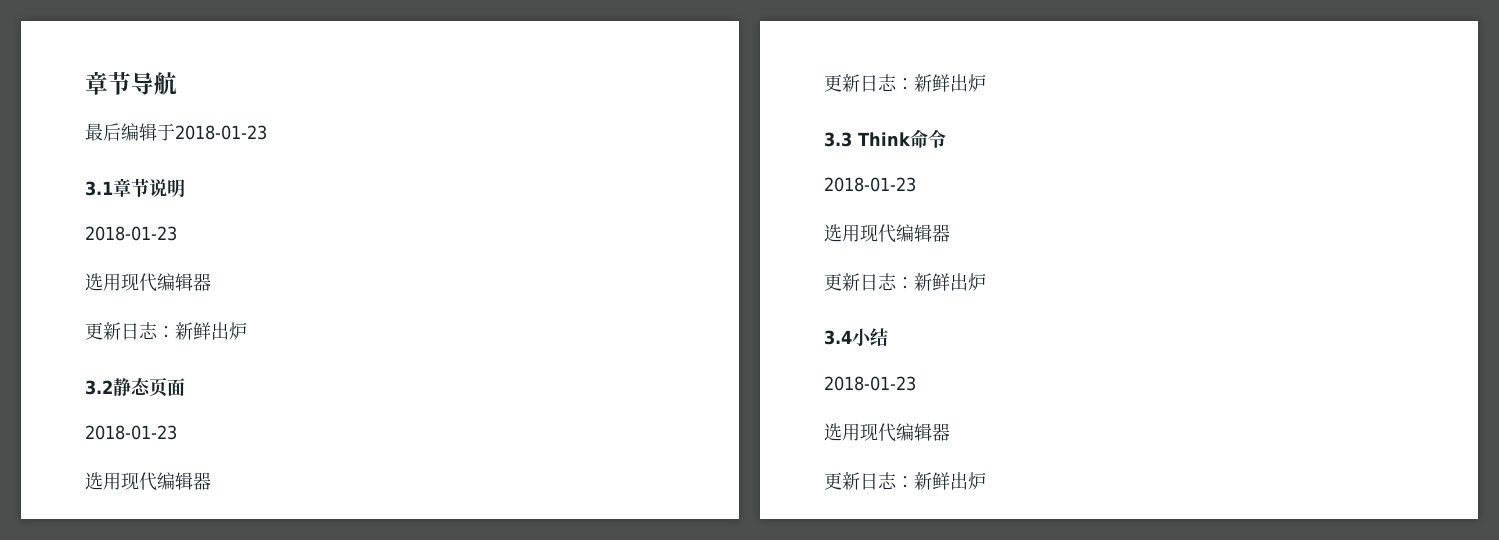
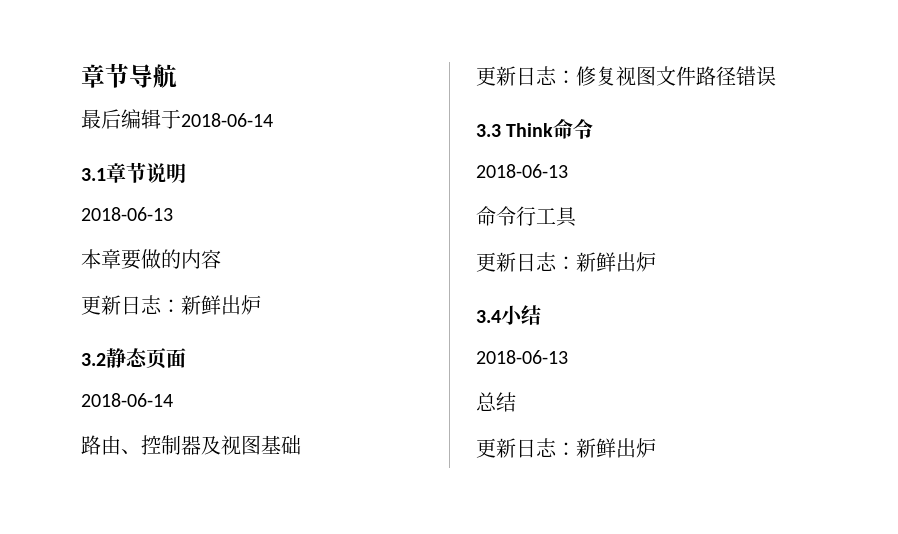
[175,125,267,140] 2018-01-23 -> [181,113,273,127] 2018-06-14
[85,226,177,241] [85,273,211,292] 2018-01-23 // 选用现代编辑器 -> [81,207,173,221] [81,249,221,270] 2018-06-13 // 本章要做的内容
[85,425,177,440] [85,472,211,491] [824,74,986,92] 2018-01-23 // 选用现代编辑器 // 更新日志：新鲜出炉 -> [81,393,173,407] [81,435,301,455] [476,66,776,86] 2018-06-14 // 路由、控制器及视图基础 // 更新日志：修复视图文件路径错误
[824,177,916,192] [824,224,950,243] 2018-01-23 // 选用现代编辑器 -> [476,164,568,178] [476,206,577,227] 2018-06-13 // 命令行工具
[824,376,916,391] [824,423,950,442] 2018-01-23 // 选用现代编辑器 -> [476,350,568,364] [476,392,516,412] 2018-06-13 // 总结

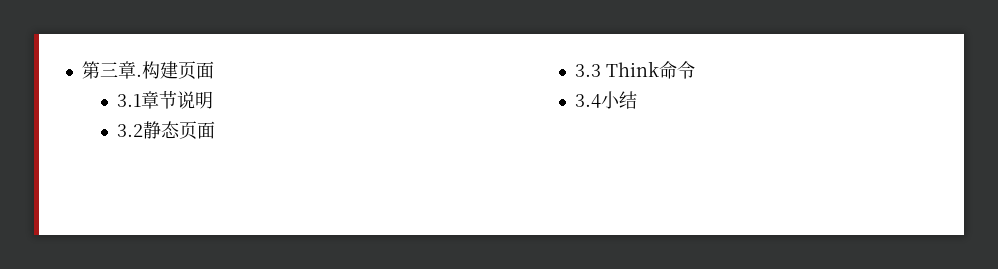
[81,63,177,88] [81,109,273,129] [81,162,186,183] [81,207,173,221] [81,249,221,270] [81,295,261,315] [81,348,186,369] [81,393,173,407] [81,435,301,455] [476,66,776,86] [476,119,594,139] [476,164,568,178] [476,206,577,227] [476,252,656,272] [476,305,541,325] [476,350,568,364] [476,392,516,412] [476,438,656,458] 章节导航 // 最后编辑于2018-06-14 // 3.1章节说明 // 2018-06-13 // 本章要做的内容 // 更新日志：新鲜出炉 // 3.2静态页面 // 2018-06-14 // 路由、控制器及视图基础 // 更新日志：修复视图文件路径错误 // 3.3 Think命令 // 2018-06-13 // 命令行工具 // 更新日志：新鲜出炉 // 3.4小结 // 2018-06-13 // 总结 // 更新日志：新鲜出炉 -> [81,61,214,80] [117,91,214,109] [117,121,216,140] [575,61,696,79] [575,91,638,109] 第三章.构建页面 // 3.1章节说明 // 3.2静态页面 // 3.3 Think命令 // 3.4小结

